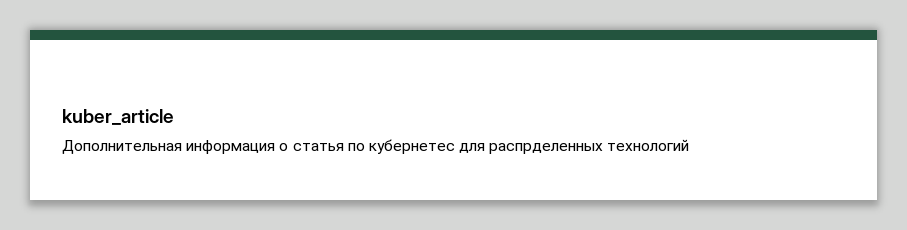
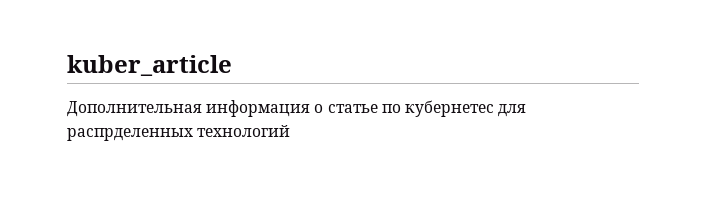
[292,143,344,151] статья -> [327,104,378,113] статье

